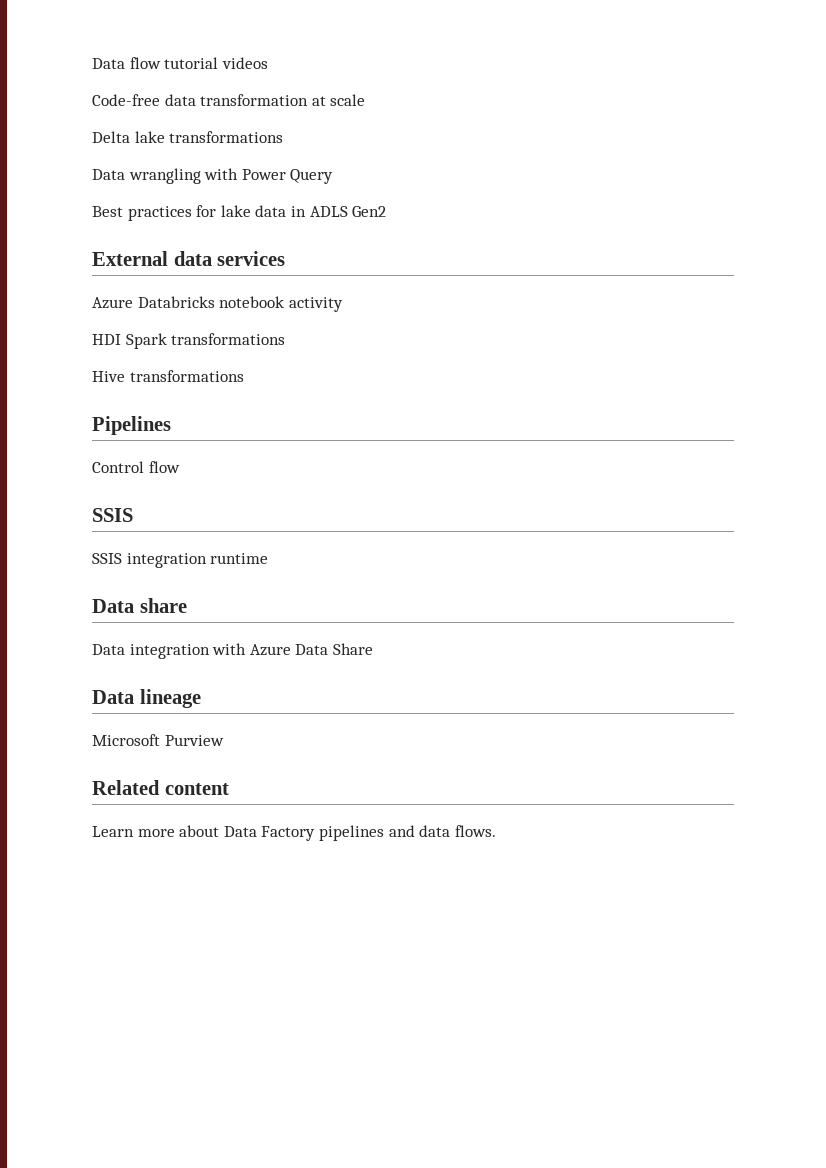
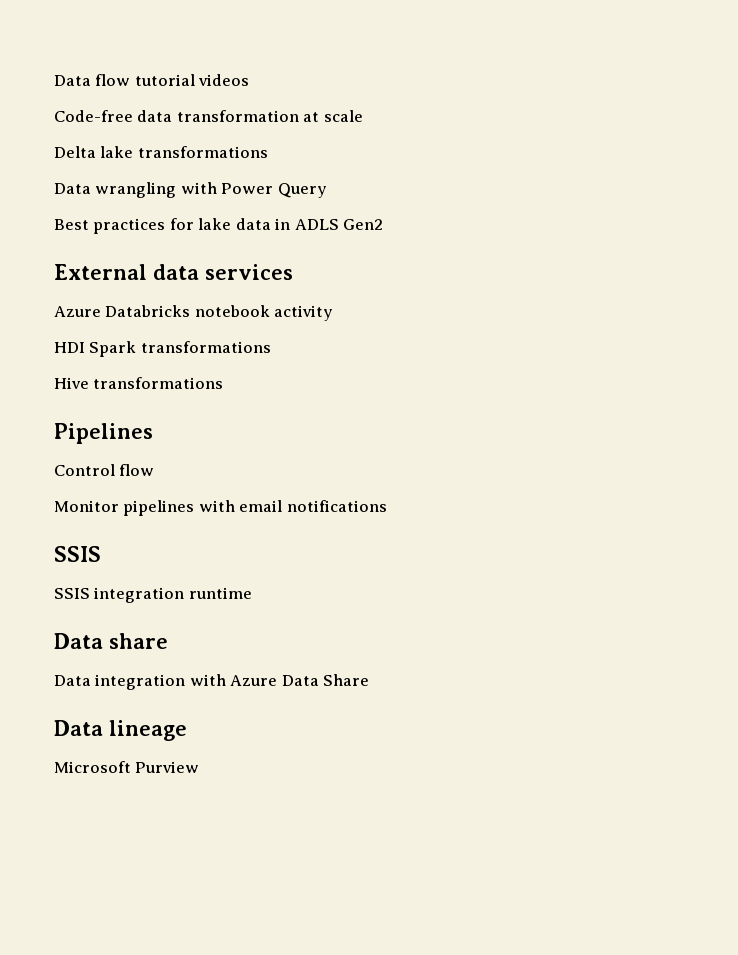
(180, 467) none -> [54,500,387,516] // Monitor pipelines with email notifications
[92,780,229,795] [92,825,496,841] // Related content // Learn more about Data Factory pipelines and data flows. -> (200, 767) none

